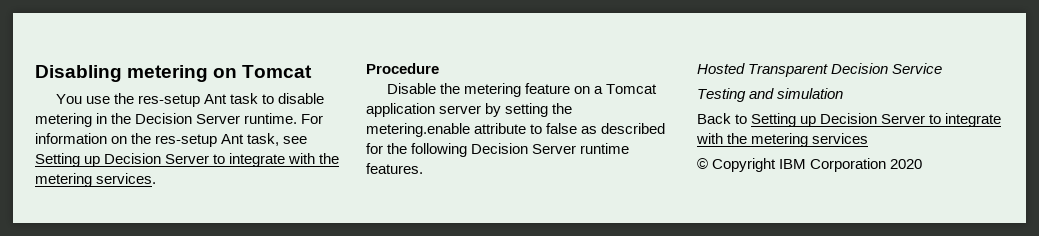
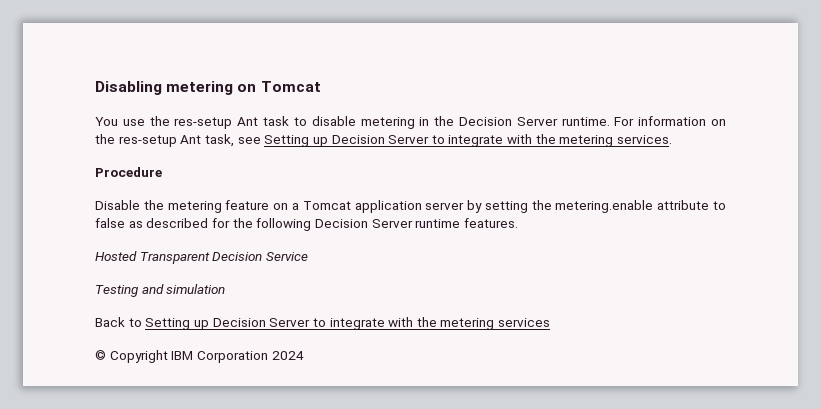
[890,159,923,169] 2020 -> [271,351,304,360] 2024

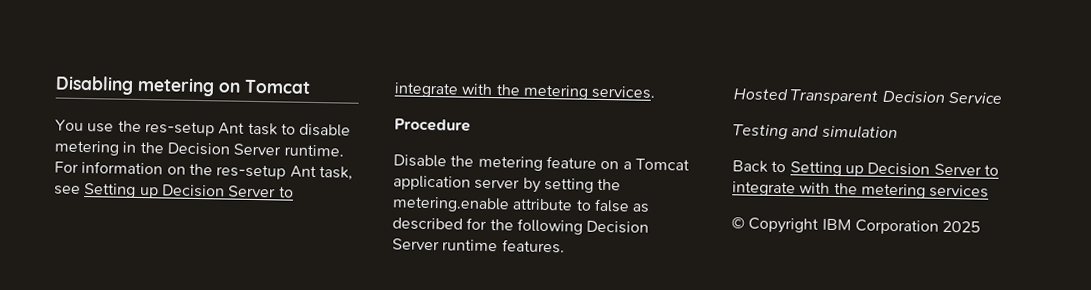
[271,351,304,360] 2024 -> [942,220,982,233] 2025

